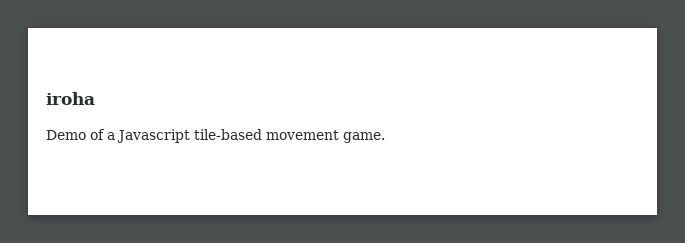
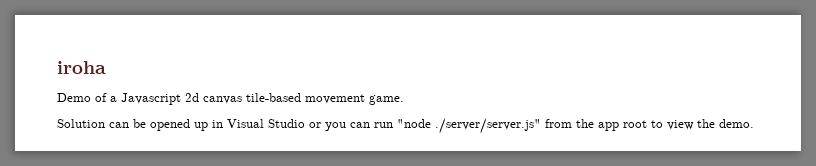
(190, 136) none -> [185,93,242,104] 2d canvas
(385, 137) none -> [57,118,754,134] // Solution can be opened up in Visual Studio or you can run "node ./server/server.js" from the app root to view the demo.

